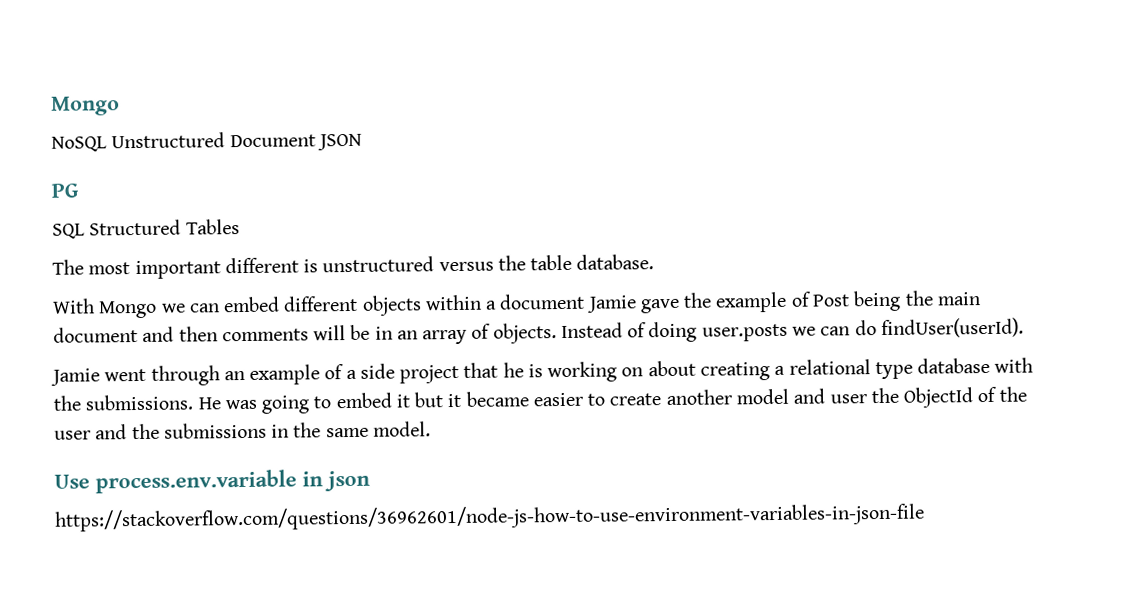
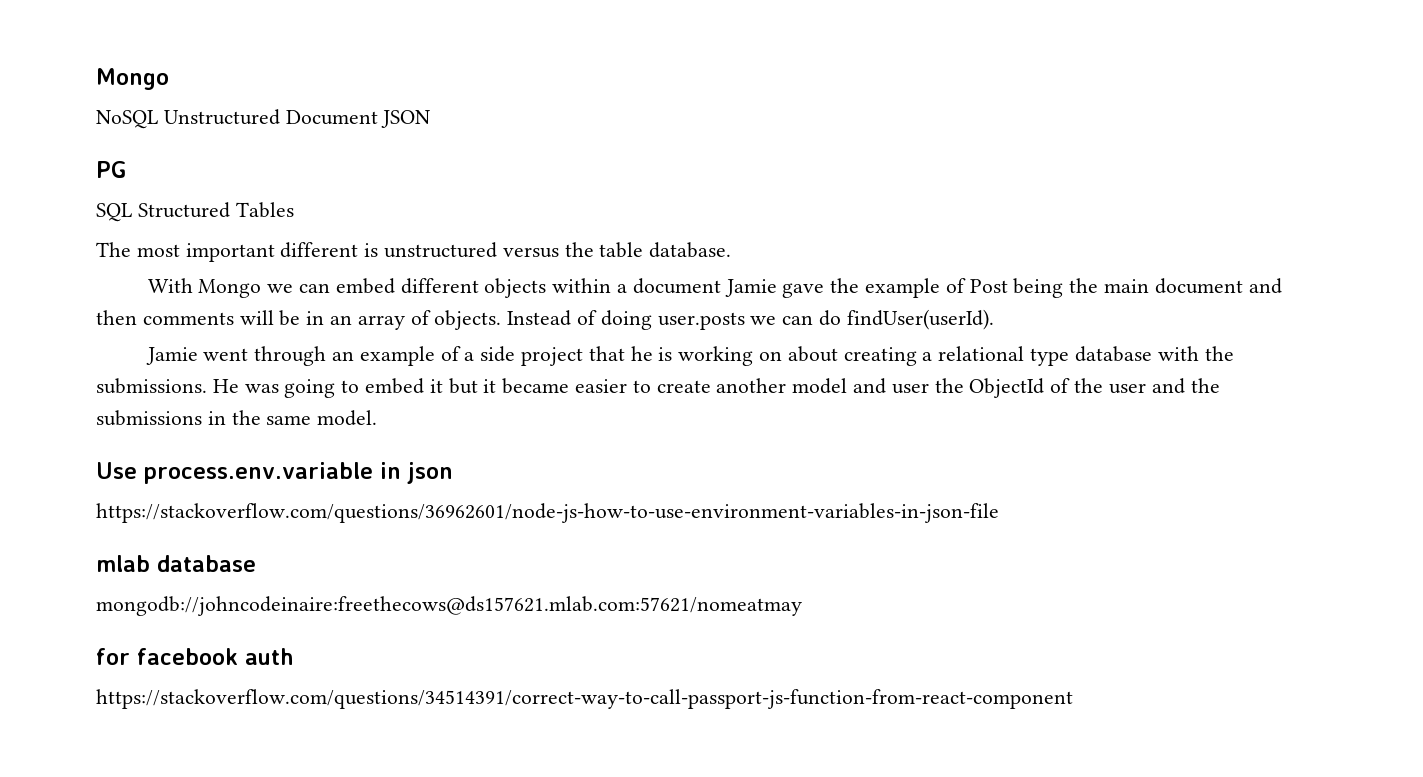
(925, 517) none -> [96,555,256,572] [96,596,802,616] [96,648,294,665] [96,689,1073,709] // mlab database // mongodb://johncodeinaire:freethecows@ds157621.mlab.com:57621/nomeatmay // for facebook auth // https://stackoverflow.com/questions/34514391/correct-way-to-call-passport-js-function-from-react-component

